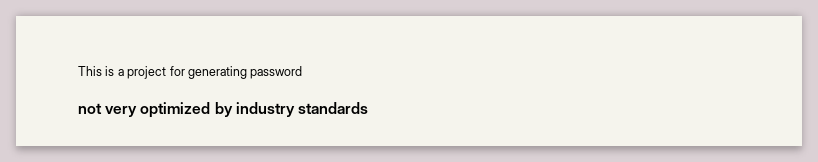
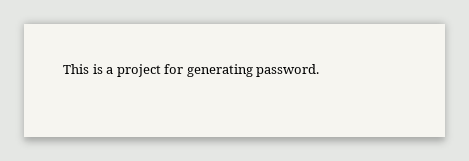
[250,66,303,79] [78,102,368,118] password // not very optimized by industry standards -> [256,64,320,77] password.

